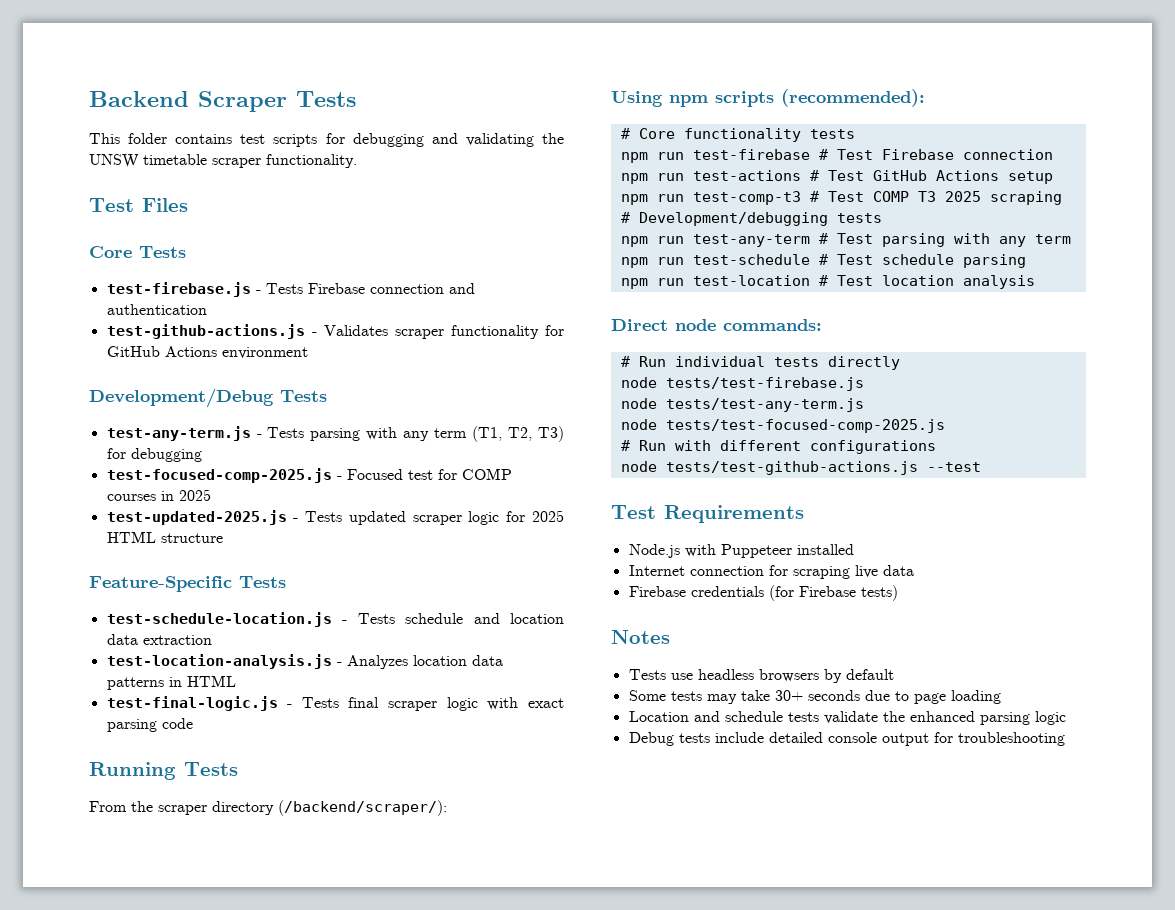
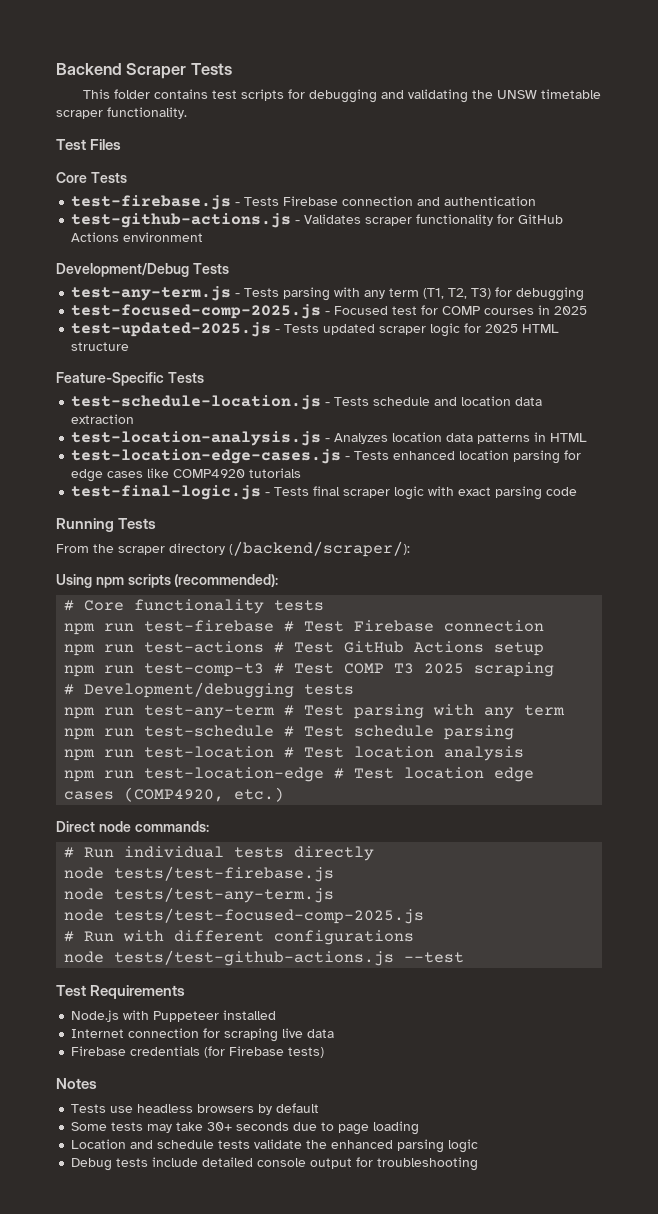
(236, 681) none -> [71,449,582,464] [71,468,302,482] // test-location-edge-cases.js - Tests enhanced location parsing for edge cases like COMP4920 tutorials
(1035, 282) none -> [64,767,535,782] [64,787,285,802] // npm run test-location-edge # Test location edge cases (COMP4920, etc.)

